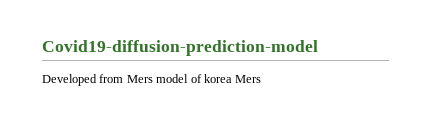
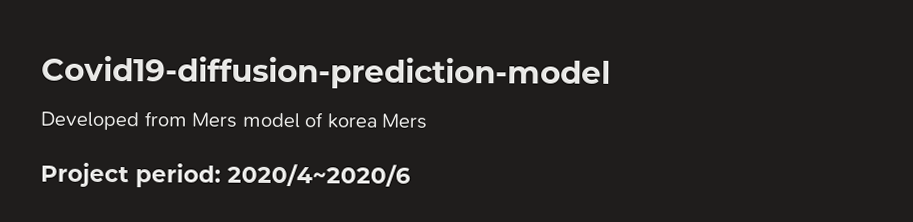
(262, 79) none -> [40,162,411,188] // Project period: 2020/4~2020/6

